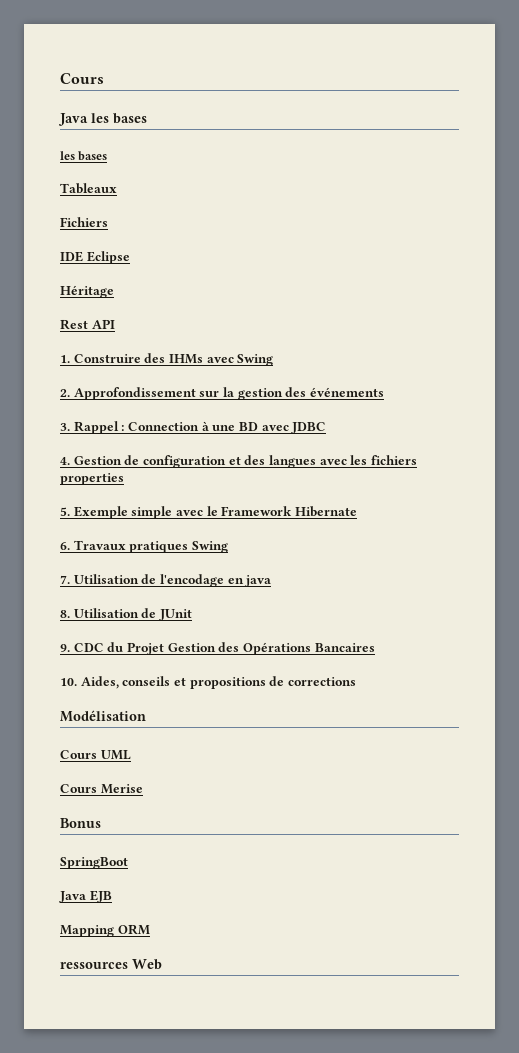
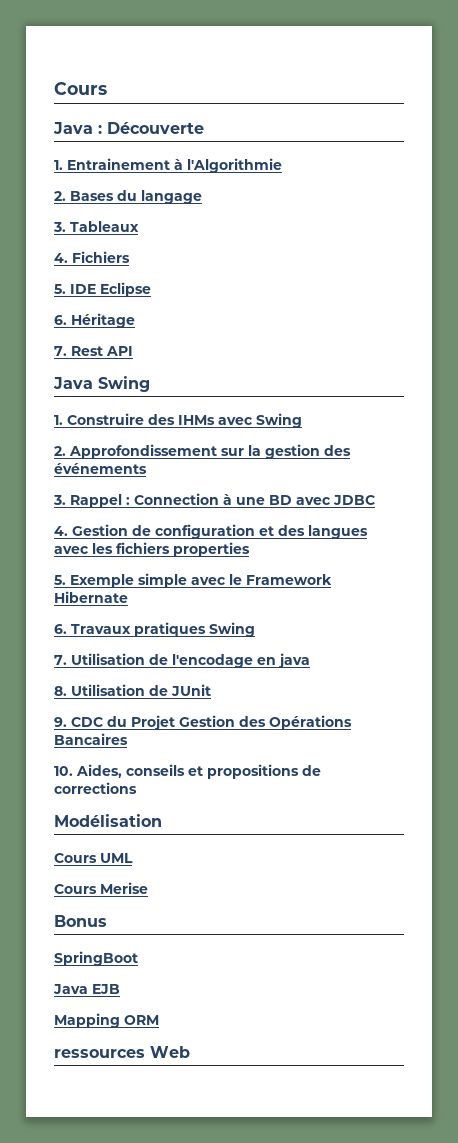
[91,113,147,124] [60,151,108,161] les bases // les bases // -> [98,122,204,134] [54,158,282,173] [54,190,202,204] [53,222,66,232] : Découverte // 1. Entrainement à l'Algorithmie // 2. Bases du langage // 3.
(117, 188) none -> [54,253,68,263] 4.
(108, 222) none -> [54,284,66,294] 5.
(130, 257) none -> [54,315,67,325] 6.
(114, 291) none -> [54,346,67,356] 7.
(115, 324) none -> [53,376,150,392] // Java Swing

